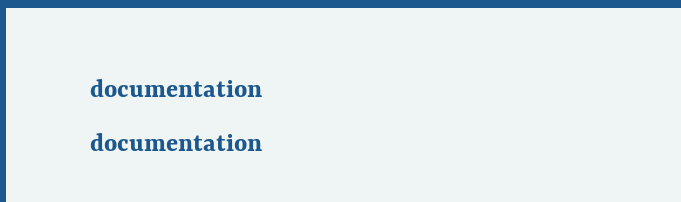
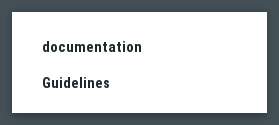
[90,133,262,151] documentation -> [42,77,110,88] Guidelines

